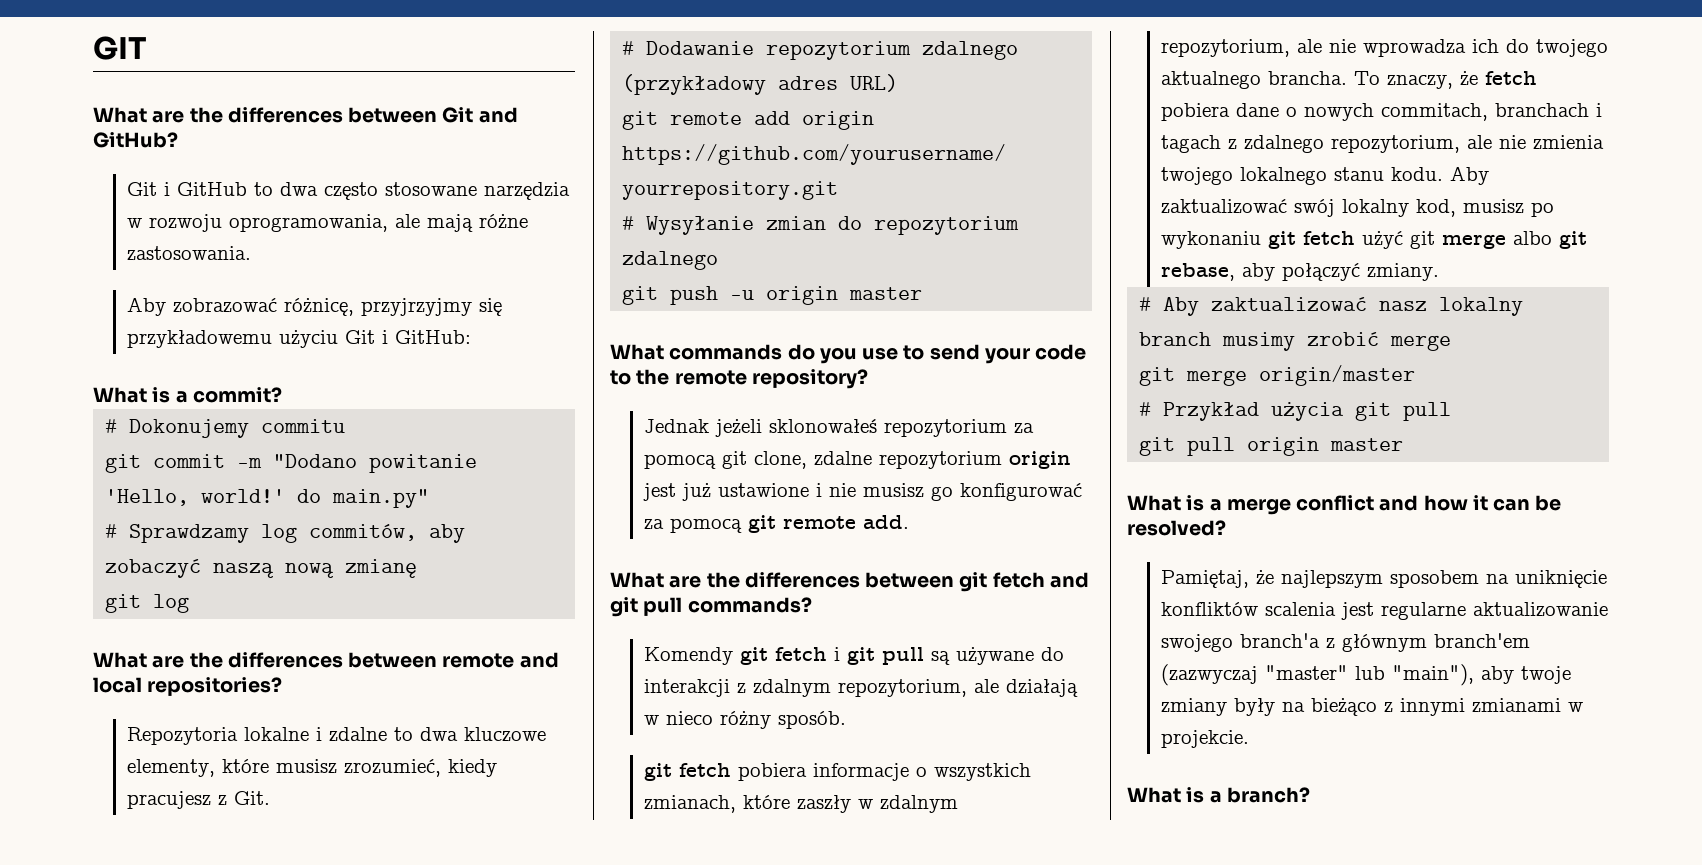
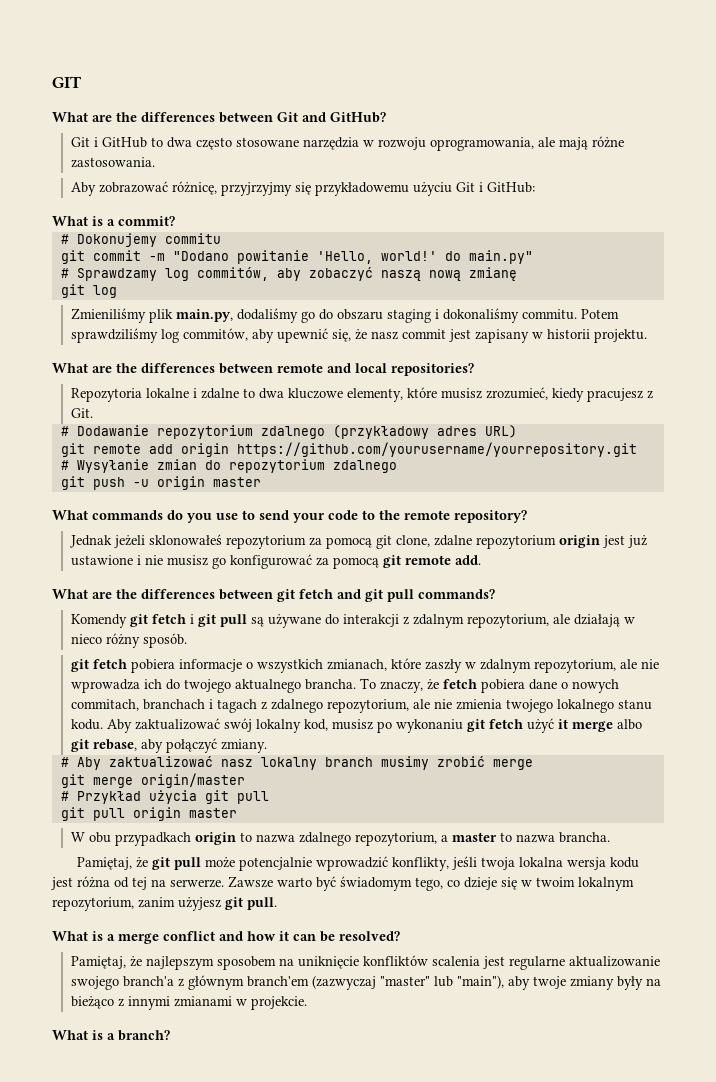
(190, 603) none -> [71,308,620,323] [71,328,648,343] // Zmieniliśmy plik main.py, dodaliśmy go do obszaru staging i dokonaliśmy commitu. Potem sprawdziliśmy log commitów, aby upewnić się, że nasz commit jest zapisany w historii projektu.
[1410,231,1436,249] git -> [558,719,569,729] it
(1404, 444) none -> [71,832,611,846] [77,856,640,871] [51,876,634,891] [52,897,277,911] // W obu przypadkach origin to nazwa zdalnego repozytorium, a master to nazwa brancha. // Pamiętaj, że git pull może potencjalnie wprowadzić konflikty, jeśli twoja lokalna wersja kodu jest różna od tej na serwerze. Zawsze warto być świadomym tego, co dzieje się w twoim lokalnym repozytorium, zanim użyjesz git pull.

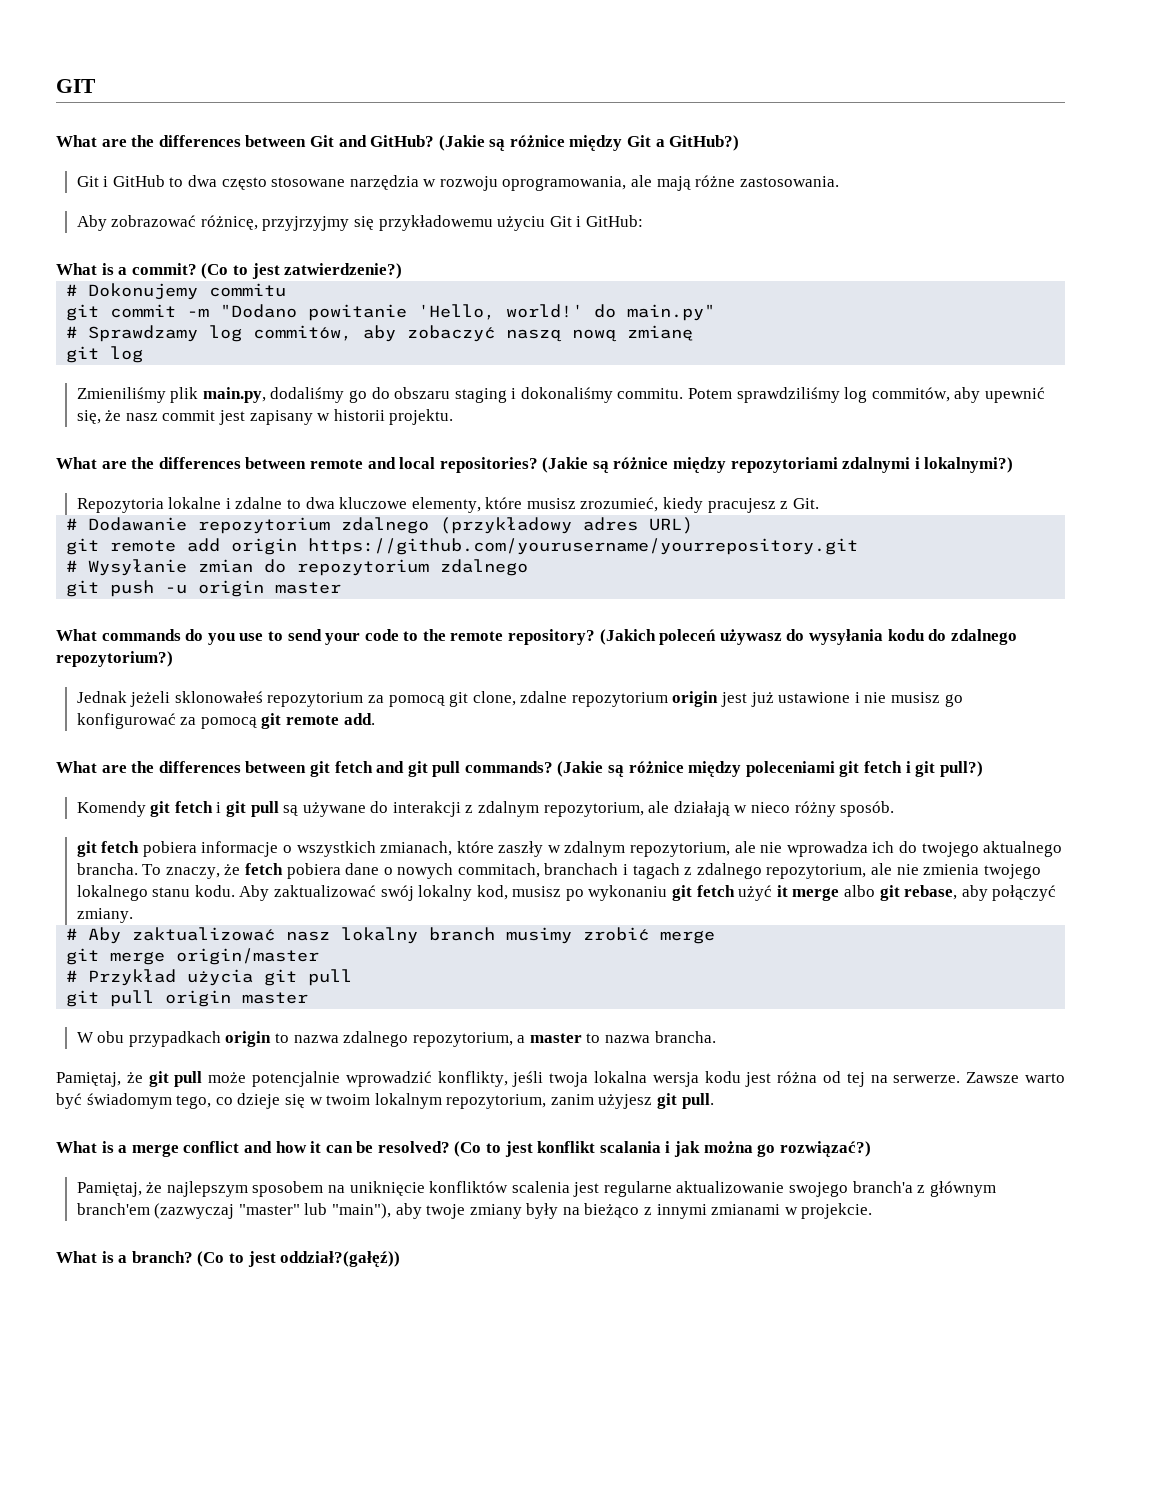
(386, 117) none -> [438,135,740,151] (Jakie są różnice między Git a GitHub?)
(175, 221) none -> [201,263,403,279] (Co to jest zatwierdzenie?)
(474, 369) none -> [542,457,1014,473] (Jakie są różnice między repozytoriami zdalnymi i lokalnymi?)
(527, 516) none -> [599,629,1017,645] [56,651,173,667] (Jakich poleceń używasz do wysyłania kodu do zdalnego repozytorium?)
(495, 594) none -> [557,761,983,777] (Jakie są różnice między poleceniami git fetch i git pull?)
(400, 936) none -> [454,1141,871,1157] (Co to jest konflikt scalania i jak można go rozwiązać?)
(170, 1035) none -> [197,1251,401,1267] (Co to jest oddział?(gałęź))

